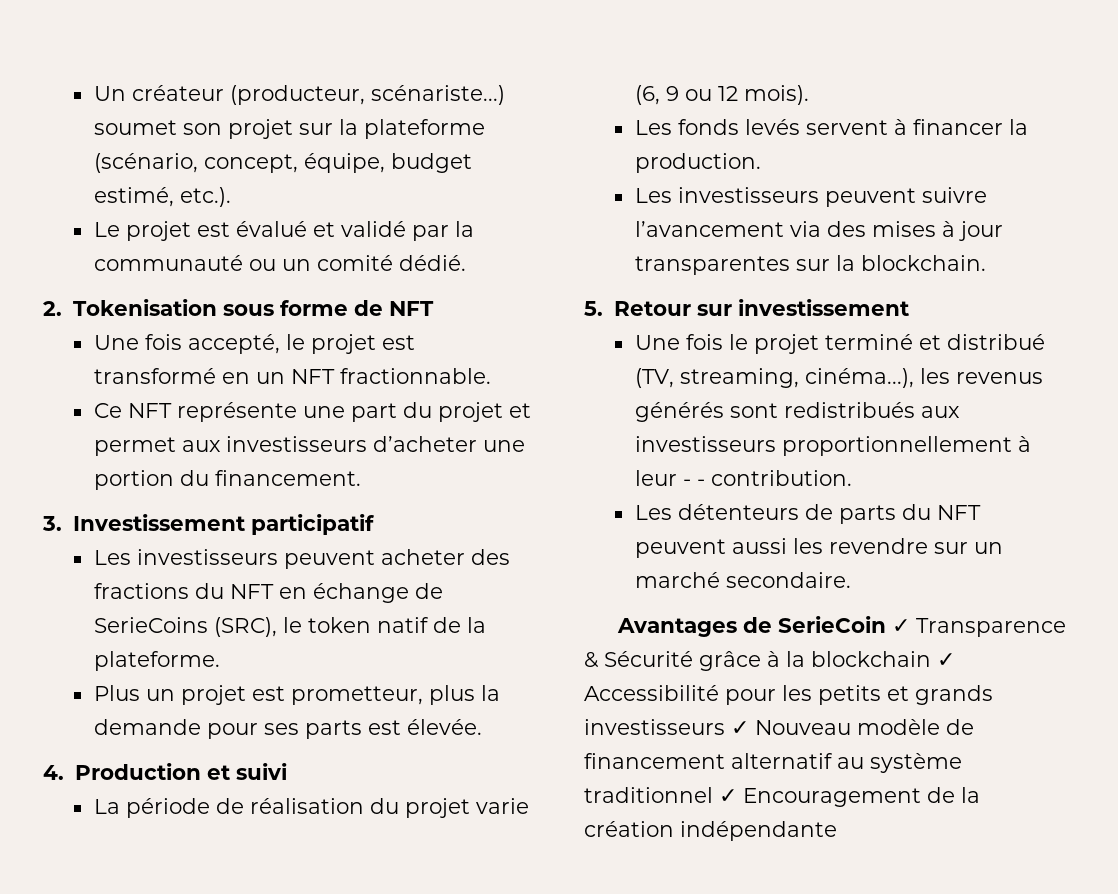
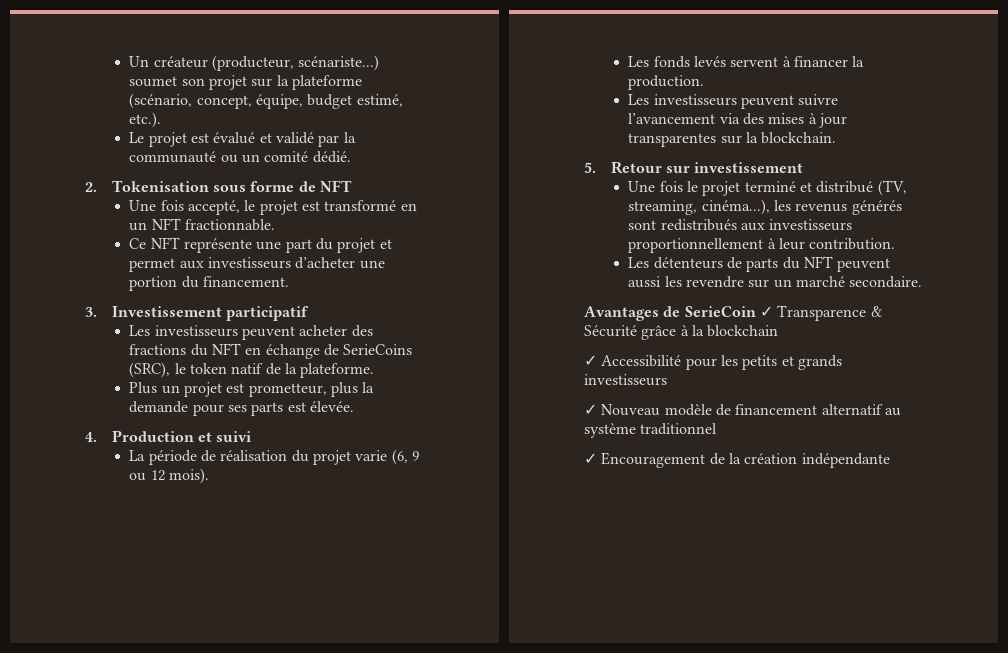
[682,479,705,486] - - -> (806, 244) none
(931, 659) none -> (779, 331) //
(725, 727) none -> (667, 380) //
(713, 795) none -> (718, 429) //

